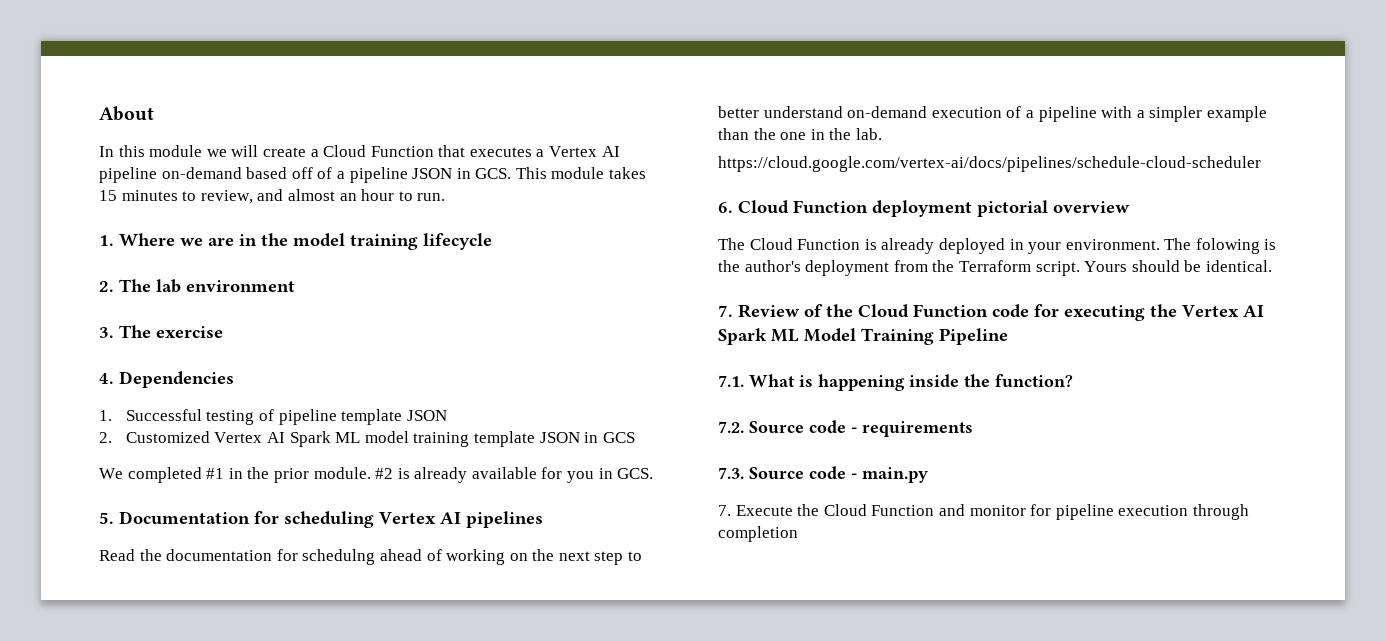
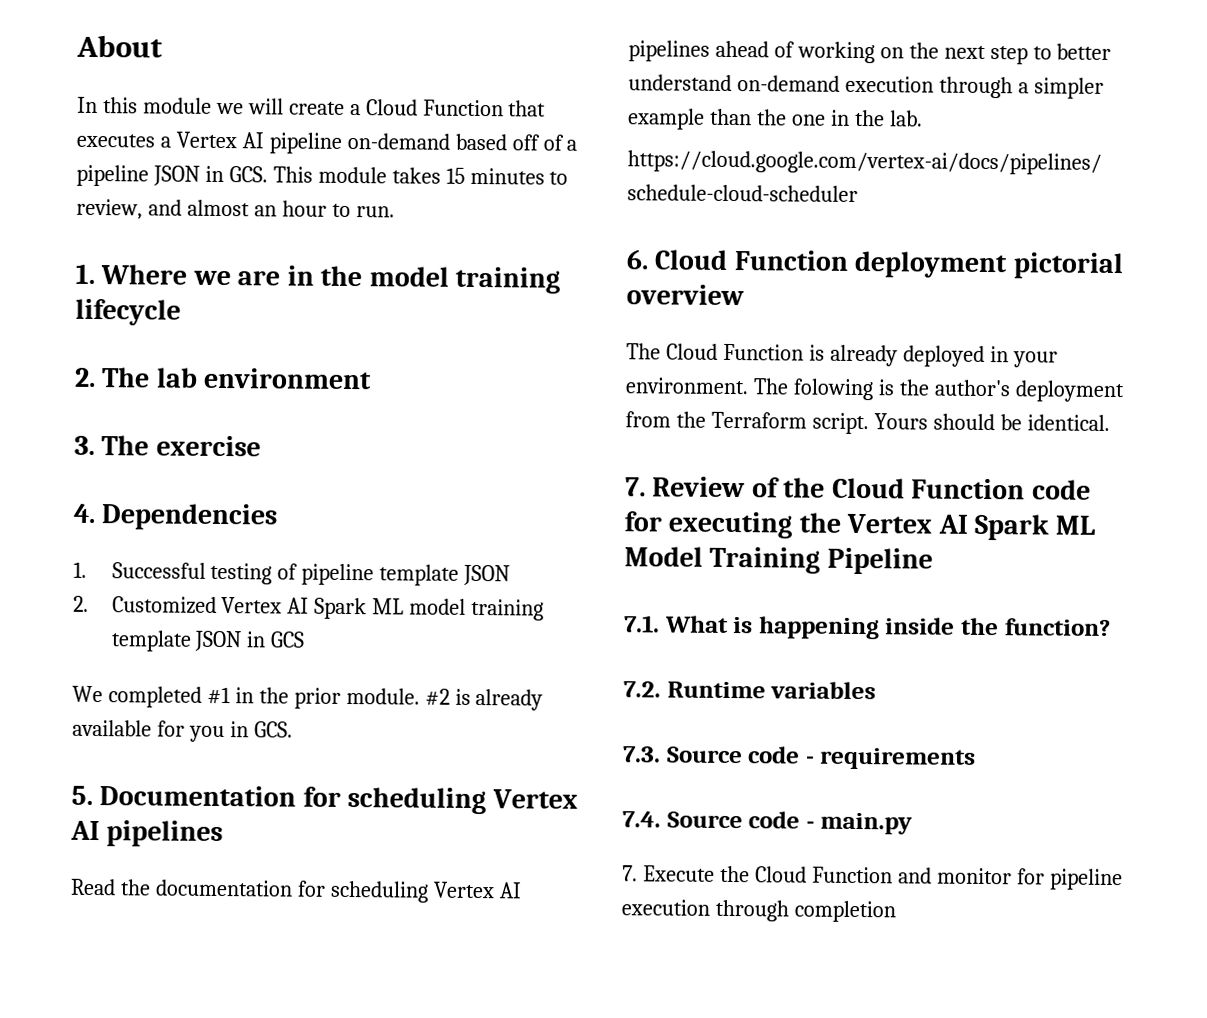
[302,549,376,565] schedulng -> [329,880,522,903] [628,40,710,62] scheduling Vertex AI pipelines
[1006,106,1133,122] of a pipeline with -> [938,76,1013,99] through
(744, 427) none -> [666,681,877,700] [623,746,661,763] Runtime variables // 7.3.
[718,467,744,479] 7.3. -> [622,811,661,828] 7.4.

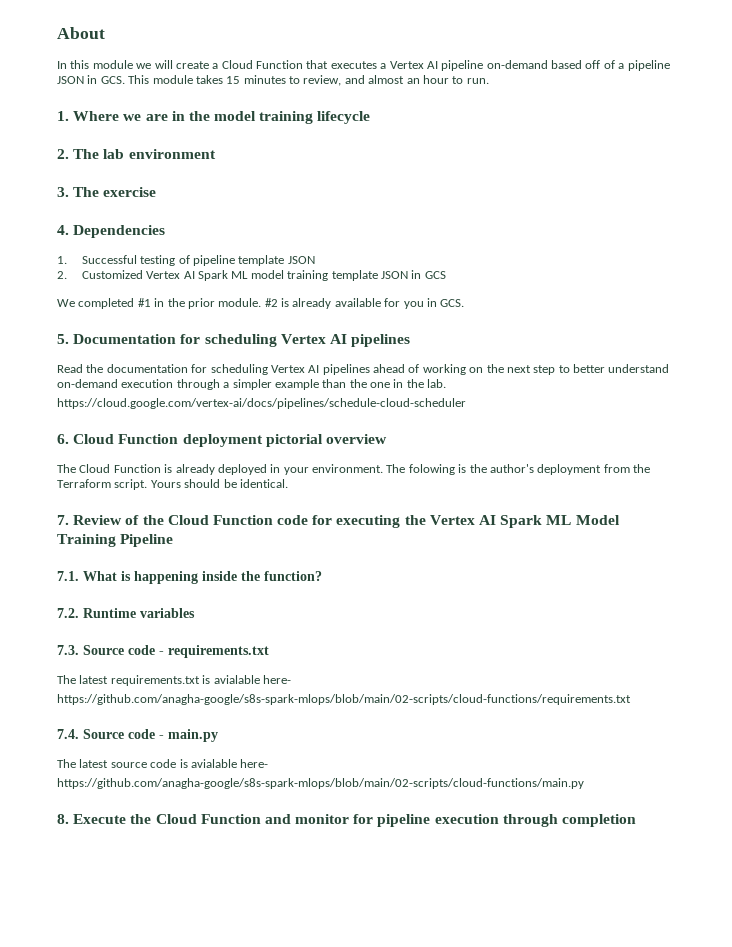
[819,747,977,770] requirements -> [168,645,269,658] [57,675,291,686] [57,694,631,705] requirements.txt // The latest requirements.txt is avialable here- // https://github.com/anagha-google/s8s-spark-mlops/blob/main/02-scripts/cloud-functions/requirements.txt
[622,865,638,882] 7. -> [57,759,269,768] [57,778,584,789] [57,814,69,824] The latest source code is avialable here- // https://github.com/anagha-google/s8s-spark-mlops/blob/main/02-scripts/cloud-functions/main.py // 8.

